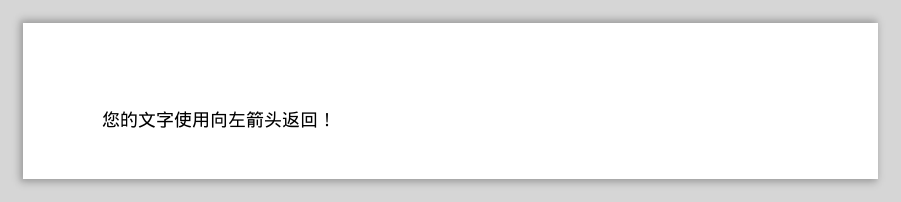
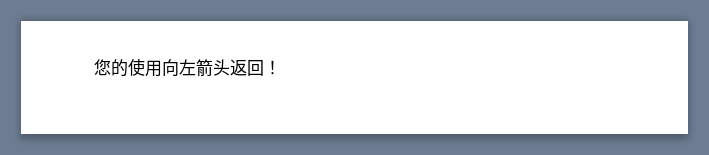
[138,111,174,128] 文字 -> (128, 68) none

